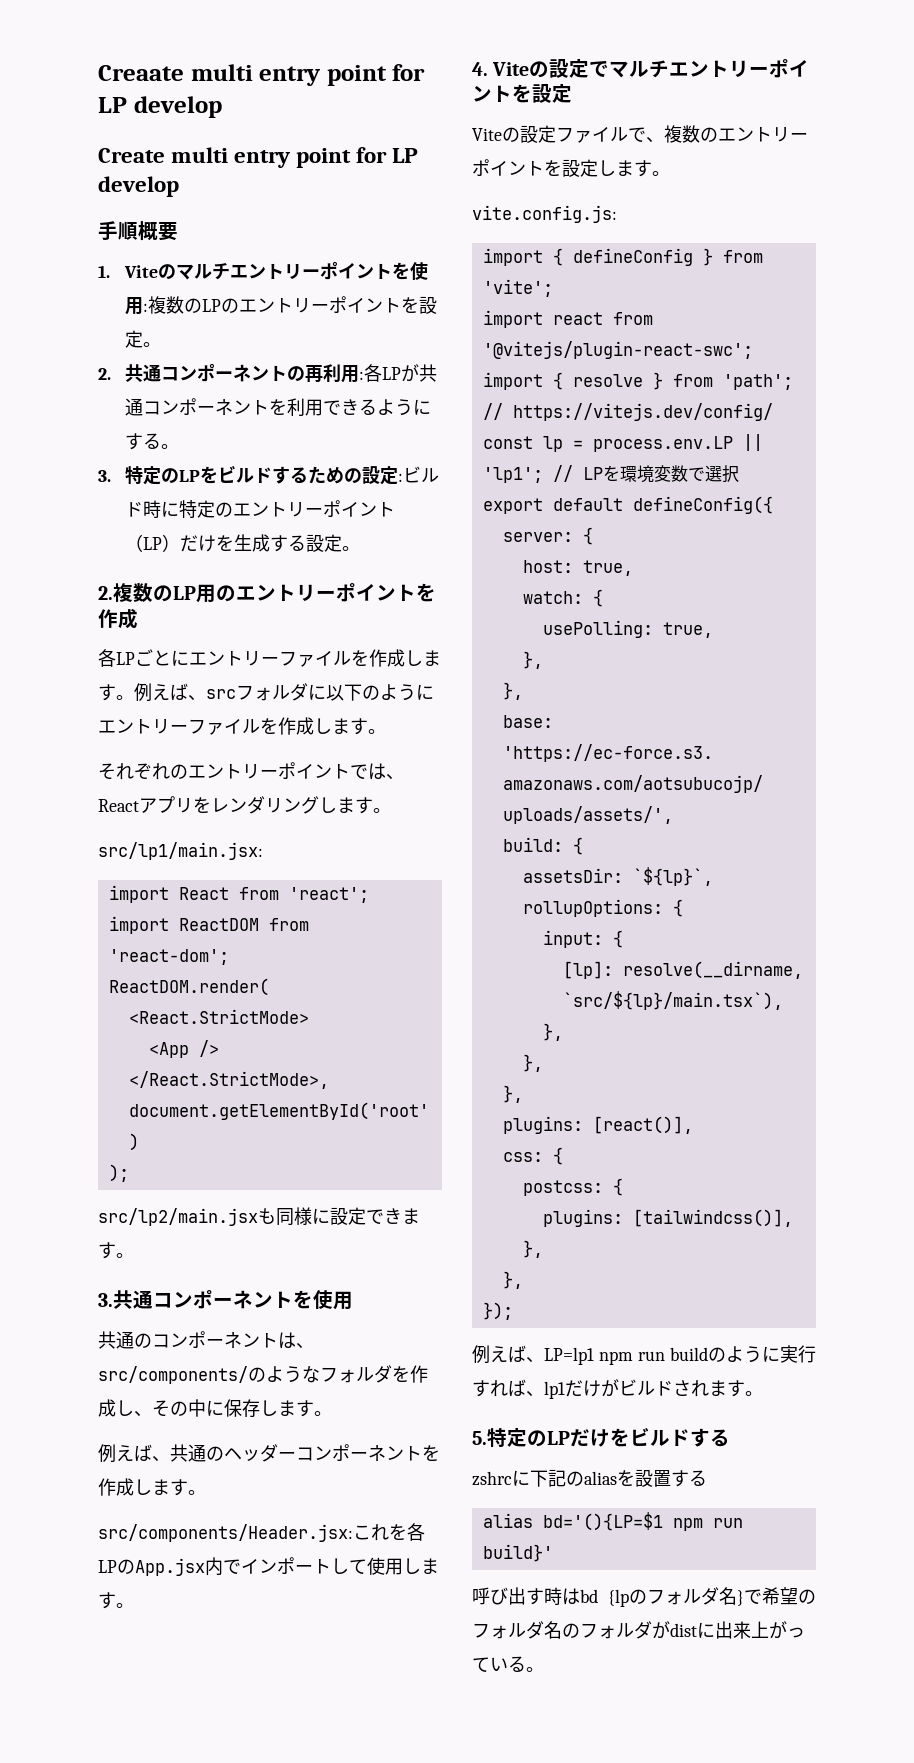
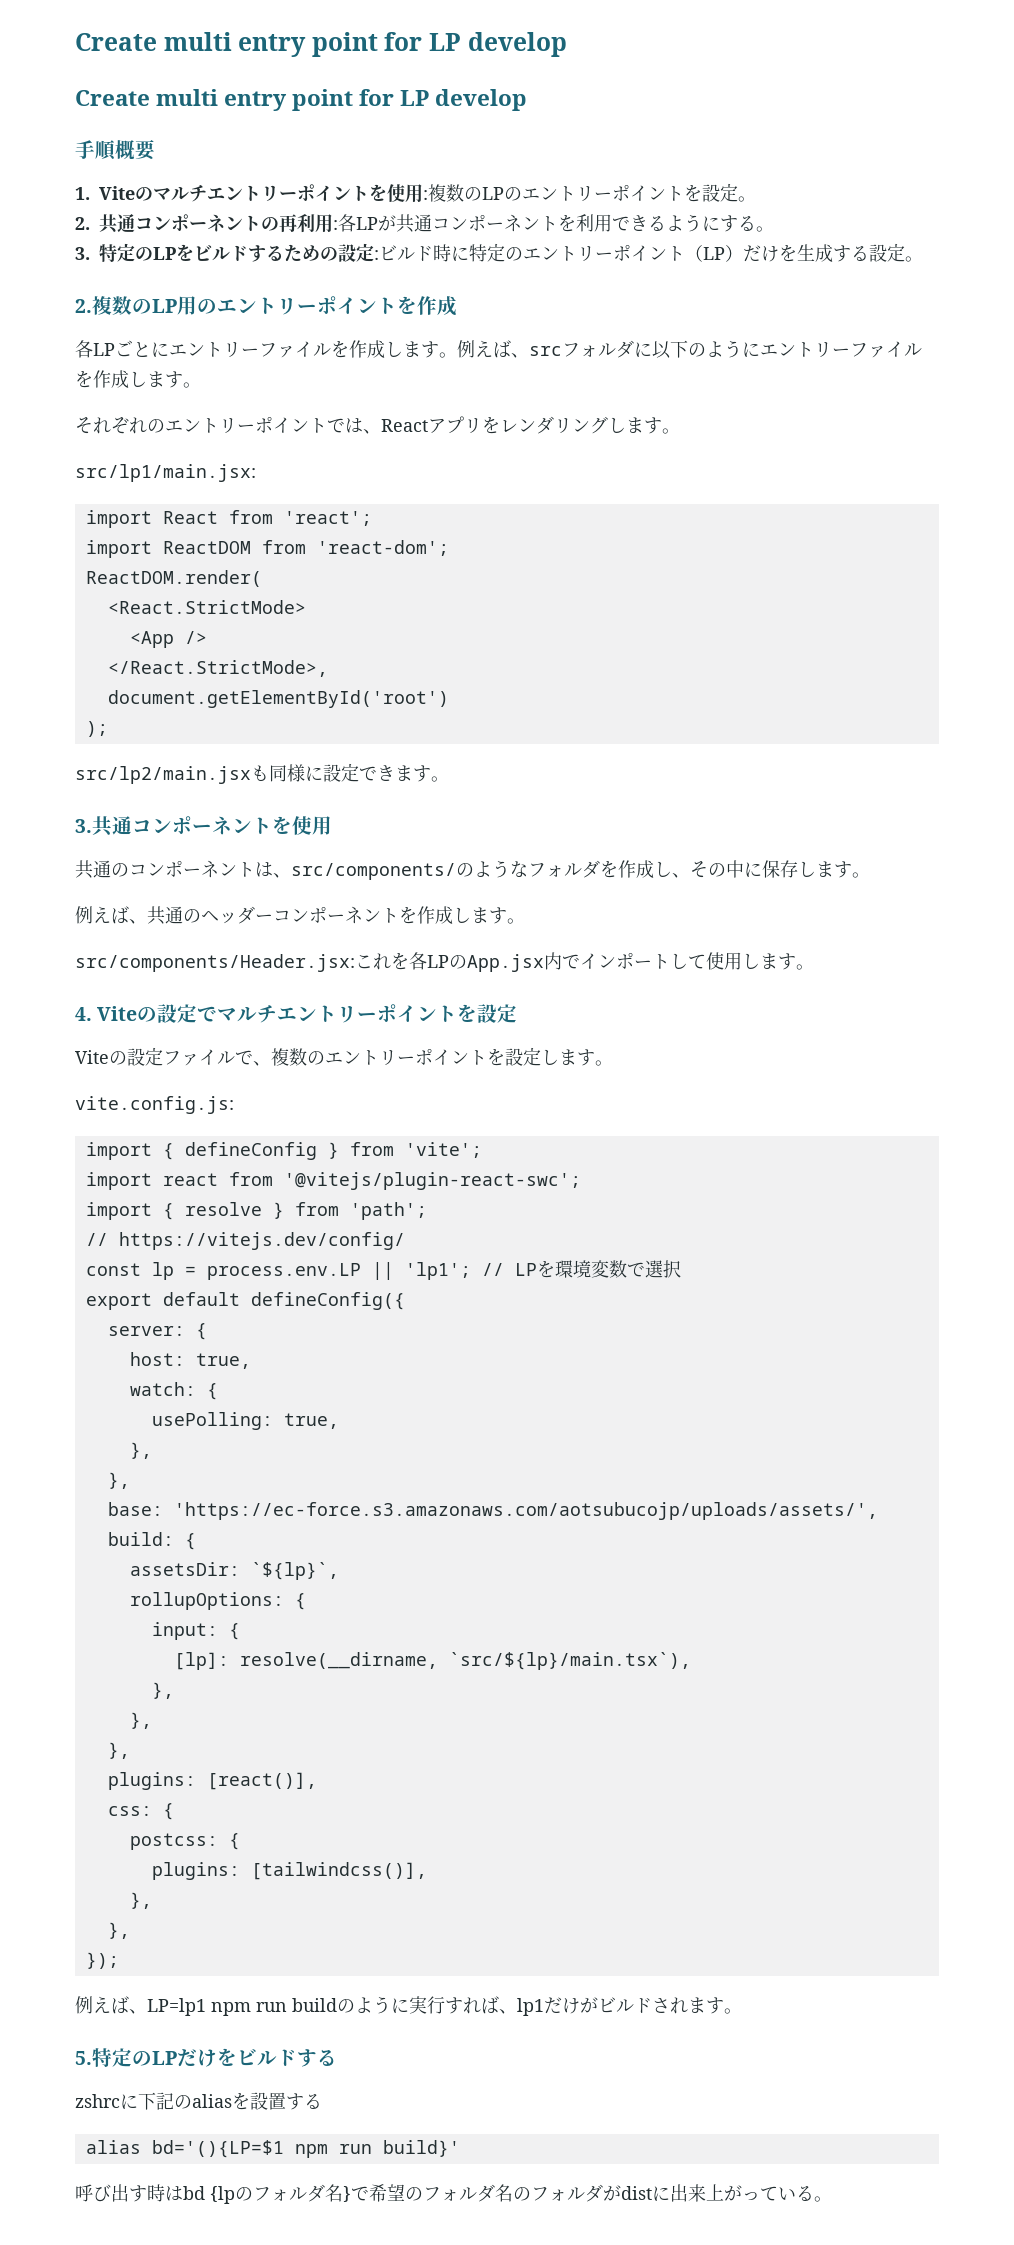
[98,65,184,81] Creaate -> [75,33,157,51] Create

